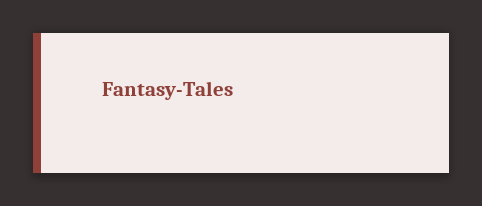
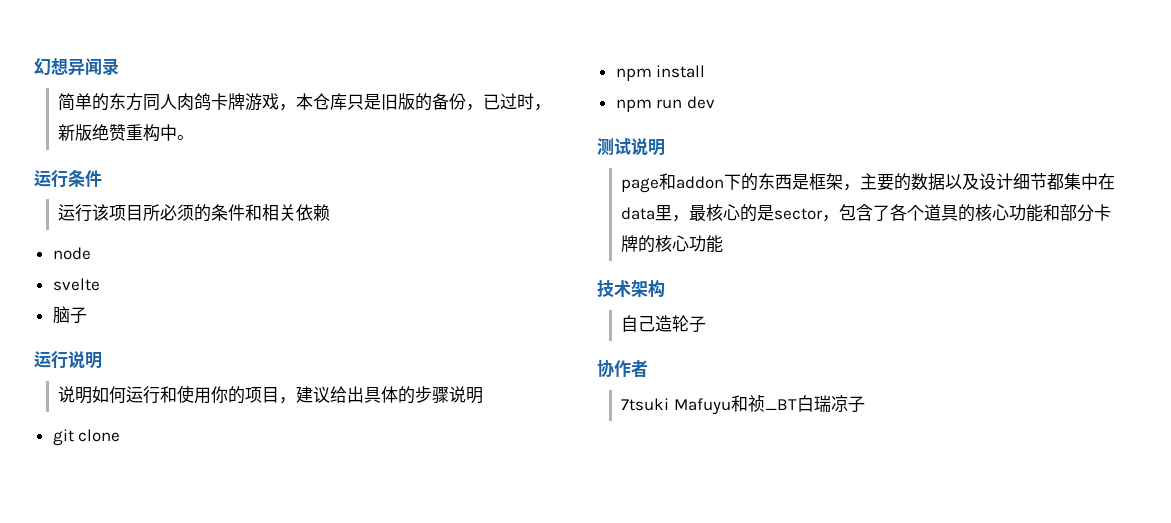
[102,81,233,100] Fantasy-Tales -> [34,58,119,76] [58,93,552,111] [58,124,195,142] [34,169,102,188] [58,204,331,222] [52,247,91,260] [52,278,100,291] [52,306,87,324] [34,351,102,369] [58,385,484,404] [52,429,121,446] [615,65,706,81] [615,96,715,112] [597,138,665,156] [621,173,1116,193] [621,204,1112,222] [621,235,724,253] [597,280,665,297] [621,315,707,333] [597,360,648,378] [621,395,865,415] 幻想异闻录 // 简单的东方同人肉鸽卡牌游戏，本仓库只是旧版的备份，已过时，新版绝赞重构中。 // 运行条件 // 运行该项目所必须的条件和相关依赖 // node // svelte // 脑子 // 运行说明 // 说明如何运行和使用你的项目，建议给出具体的步骤说明 // git clone // npm install // npm run dev // 测试说明 // page和addon下的东西是框架，主要的数据以及设计细节都集中在data里，最核心的是sector，包含了各个道具的核心功能和部分卡牌的核心功能 // 技术架构 // 自己造轮子 // 协作者 // 7tsuki Mafuyu和祯_BT白瑞凉子

